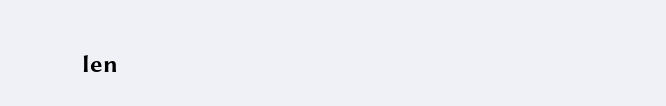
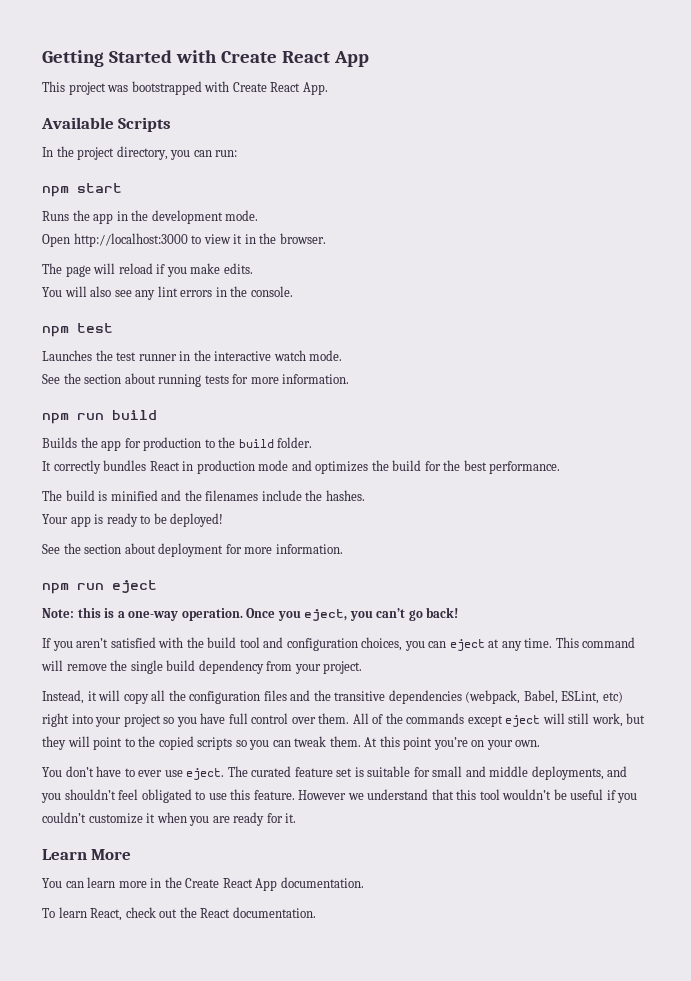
[82,55,118,72] len -> [42,50,369,67] [42,81,328,95] [41,117,172,132] [42,146,238,160] [42,183,122,197] [42,210,259,224] [42,233,326,247] [42,263,253,277] [42,286,293,300] [42,323,113,337] [42,350,343,361] [42,373,350,387] [42,410,157,424] [42,437,313,451] [42,460,561,474] [42,490,365,501] [42,513,224,527] [42,543,343,557] [42,580,157,594] [42,607,459,621] [42,637,636,651] [41,660,363,674] [42,690,623,704] [42,713,646,727] [42,736,541,750] [42,766,628,780] [41,789,638,803] [42,812,297,826] [42,849,132,860] [42,877,364,891] [42,907,316,921] Getting Started with Create React App // This project was bootstrapped with Create React App. // Available Scripts // In the project directory, you can run: // npm start // Runs the app in the development mode. // Open http://localhost:3000 to view it in the browser. // The page will reload if you make edits. // You will also see any lint errors in the console. // npm test // Launches the test runner in the interactive watch mode. // See the section about running tests for more information. // npm run build // Builds the app for production to the build folder. // It correctly bundles React in production mode and optimizes the build for the best performance. // The build is minified and the filenames include the hashes. // Your app is ready to be deployed! // See the section about deployment for more information. // npm run eject // Note: this is a one-way operation. Once you eject, you can’t go back! // If you aren’t satisfied with the build tool and configuration choices, you can eject at any time. This command will remove the single build dependency from your project. // Instead, it will copy all the configuration files and the transitive dependencies (webpack, Babel, ESLint, etc) right into your project so you have full control over them. All of the commands except eject will still work, but they will point to the copied scripts so you can tweak them. At this point you’re on your own. // You don’t have to ever use eject. The curated feature set is suitable for small and middle deployments, and you shouldn’t feel obligated to use this feature. However we understand that this tool wouldn’t be useful if you couldn’t customize it when you are ready for it. // Learn More // You can learn more in the Create React App documentation. // To learn React, check out the React documentation.

